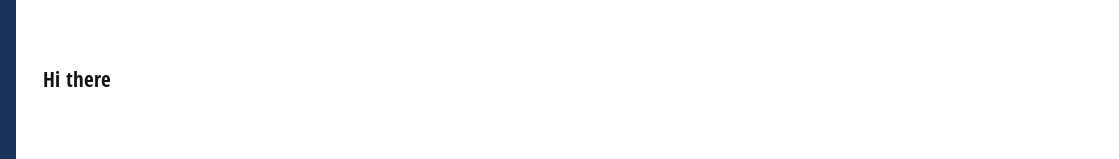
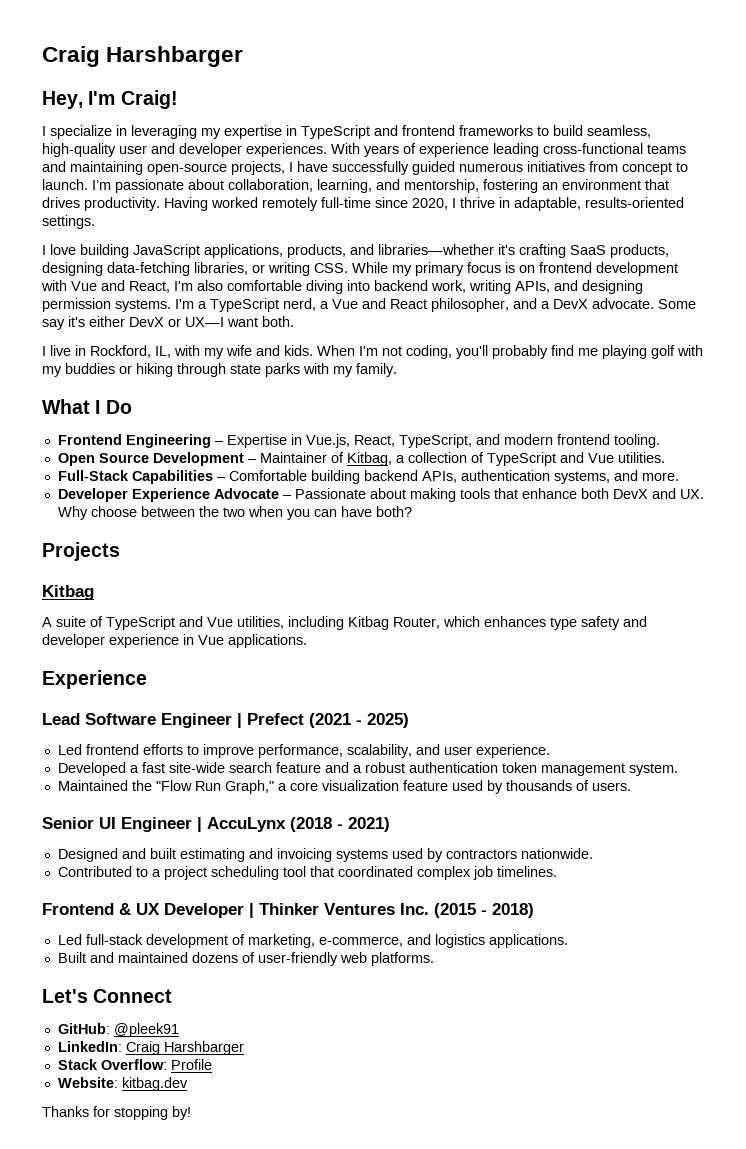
[43,71,111,87] Hi there -> [42,46,244,67] [42,90,178,109] [42,125,651,139] [42,143,686,157] [42,161,688,175] [42,179,669,193] [42,197,684,211] [42,215,95,229] [42,244,669,258] [42,262,678,276] [41,280,643,294] [42,298,696,312] [42,316,294,330] [42,345,703,359] [42,363,397,377] [42,399,132,414] [57,434,660,448] [57,452,665,466] [57,470,679,484] [57,488,704,502] [57,506,412,520] [42,542,120,561] [42,585,94,600] [42,616,647,630] [42,634,307,648] [42,670,147,689] [42,713,409,728] [57,744,550,758] [57,762,678,776] [57,780,631,794] [42,817,390,832] [57,848,593,862] [57,866,557,880] [42,903,534,918] [57,934,568,948] [57,952,434,966] [42,989,173,1003] [57,1023,179,1037] [57,1041,244,1055] [57,1059,212,1070] [57,1077,188,1091] [42,1106,191,1120] Craig Harshbarger // Hey, I'm Craig! // I specialize in leveraging my expertise in TypeScript and frontend frameworks to build seamless, high-quality user and developer experiences. With years of experience leading cross-functional teams and maintaining open-source projects, I have successfully guided numerous initiatives from concept to launch. I’m passionate about collaboration, learning, and mentorship, fostering an environment that drives productivity. Having worked remotely full-time since 2020, I thrive in adaptable, results-oriented settings. // I love building JavaScript applications, products, and libraries—whether it's crafting SaaS products, designing data-fetching libraries, or writing CSS. While my primary focus is on frontend development with Vue and React, I'm also comfortable diving into backend work, writing APIs, and designing permission systems. I'm a TypeScript nerd, a Vue and React philosopher, and a DevX advocate. Some say it's either DevX or UX—I want both. // I live in Rockford, IL, with my wife and kids. When I'm not coding, you'll probably find me playing golf with my buddies or hiking through state parks with my family. // What I Do // Frontend Engineering – Expertise in Vue.js, React, TypeScript, and modern frontend tooling. // Open Source Development – Maintainer of Kitbag, a collection of TypeScript and Vue utilities. // Full-Stack Capabilities – Comfortable building backend APIs, authentication systems, and more. // Developer Experience Advocate – Passionate about making tools that enhance both DevX and UX. Why choose between the two when you can have both? // Projects // Kitbag // A suite of TypeScript and Vue utilities, including Kitbag Router, which enhances type safety and developer experience in Vue applications. // Experience // Lead Software Engineer | Prefect (2021 - 2025) // Led frontend efforts to improve performance, scalability, and user experience. // Developed a fast site-wide search feature and a robust authentication token management system. // Maintained the "Flow Run Graph," a core visualization feature used by thousands of users. // Senior UI Engineer | AccuLynx (2018 - 2021) // Designed and built estimating and invoicing systems used by contractors nationwide. // Contributed to a project scheduling tool that coordinated complex job timelines. // Frontend & UX Developer | Thinker Ventures Inc. (2015 - 2018) // Led full-stack development of marketing, e-commerce, and logistics applications. // Built and maintained dozens of user-friendly web platforms. // Let's Connect // GitHub: @pleek91 // LinkedIn: Craig Harshbarger // Stack Overflow: Profile // Website: kitbag.dev // Thanks for stopping by!

